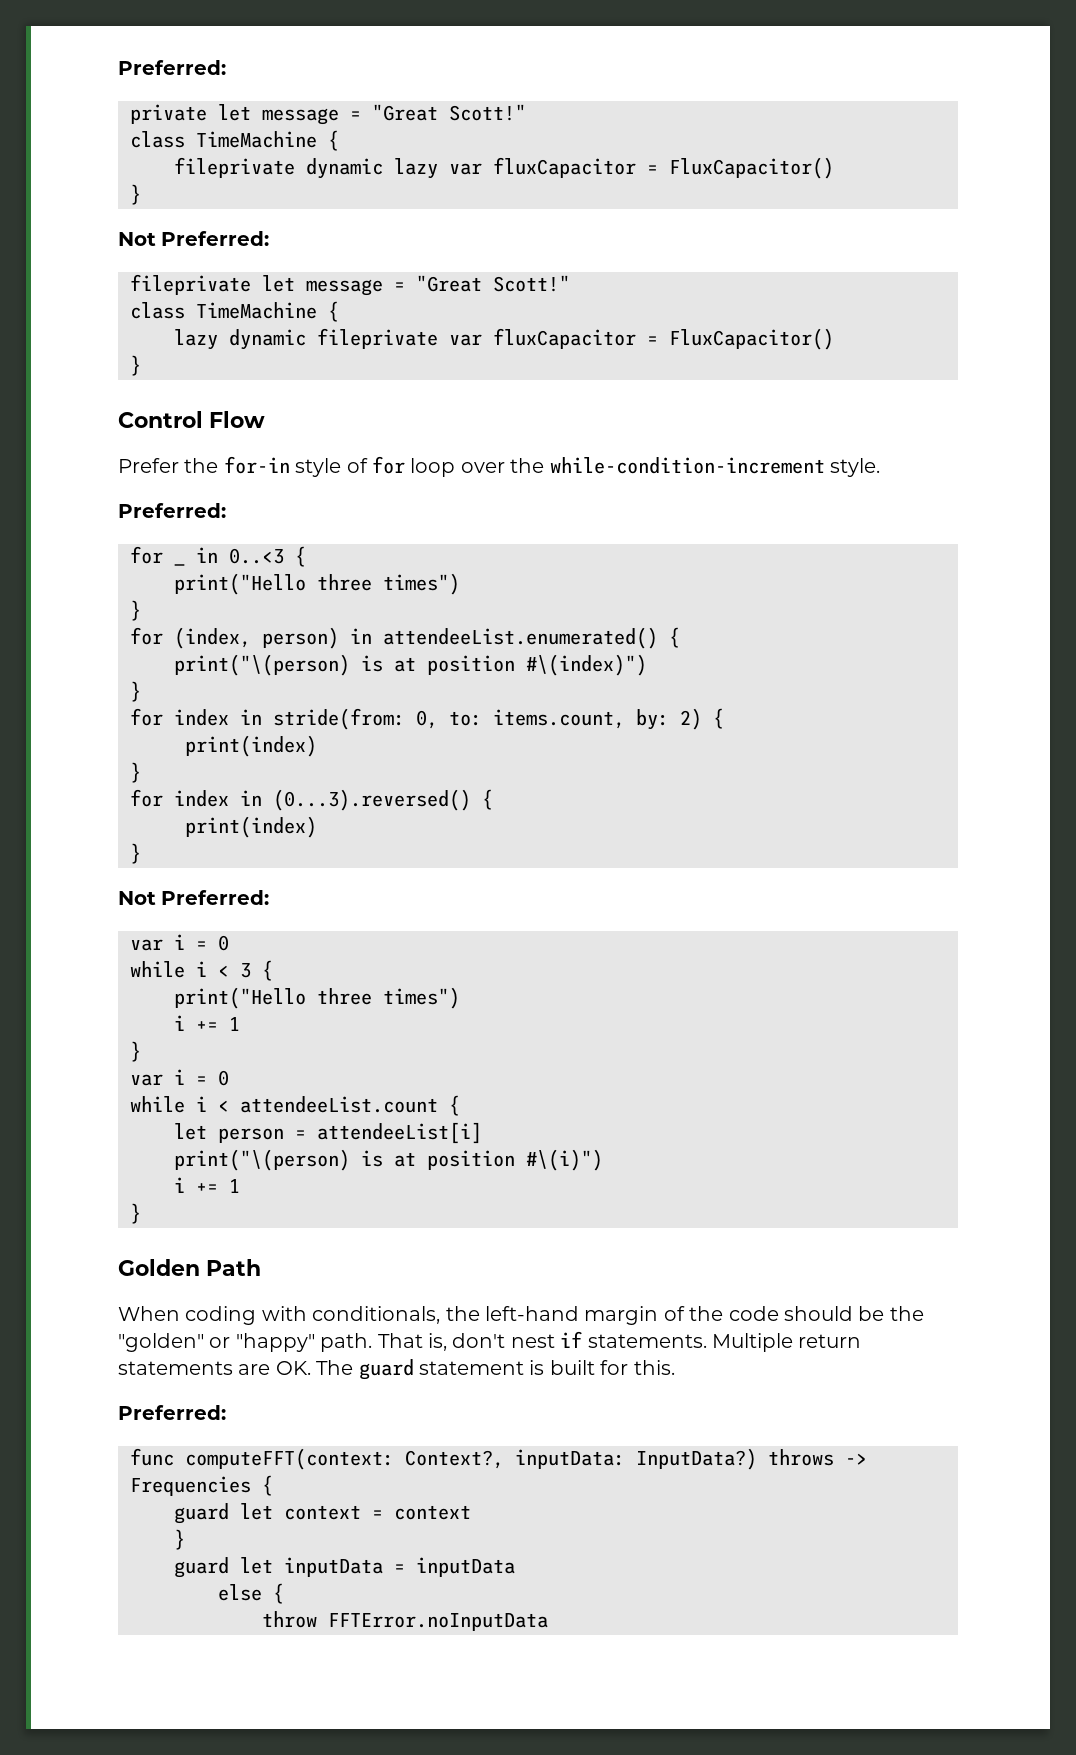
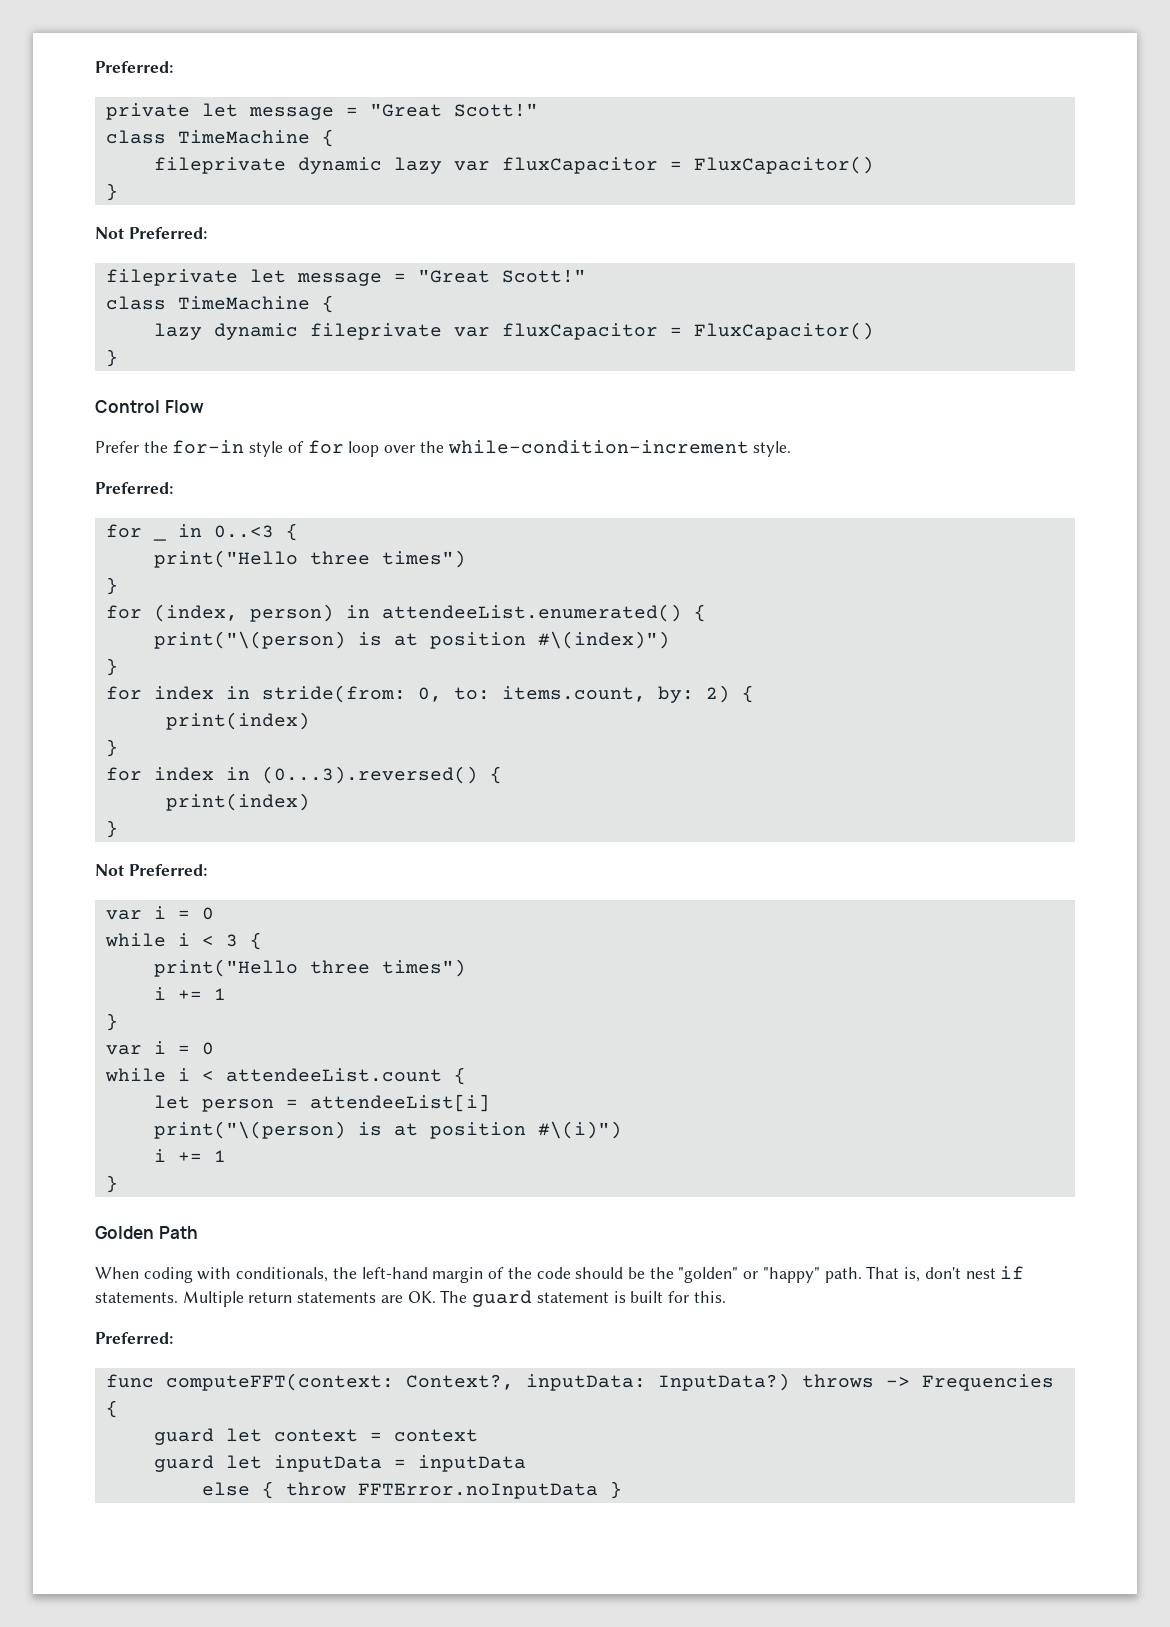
[174,1529,185,1550] // } -> (478, 1435) none
(284, 1593) // -> (274, 1490) none
(548, 1622) none -> [609,1481,622,1499] }

